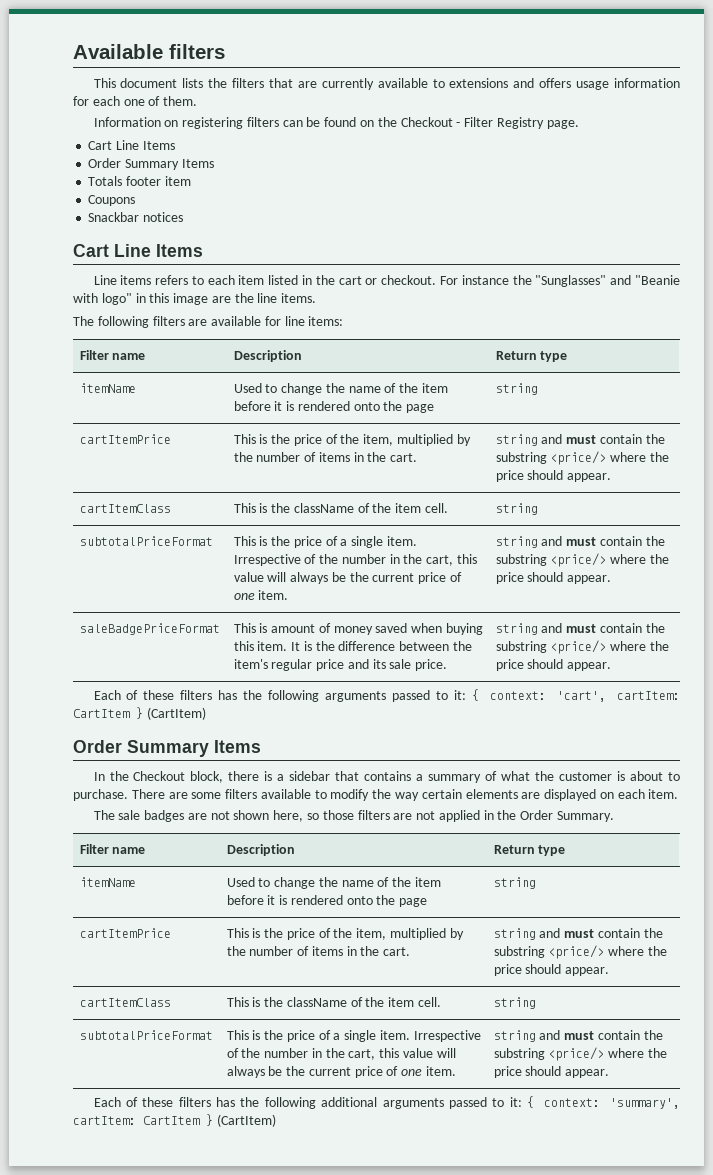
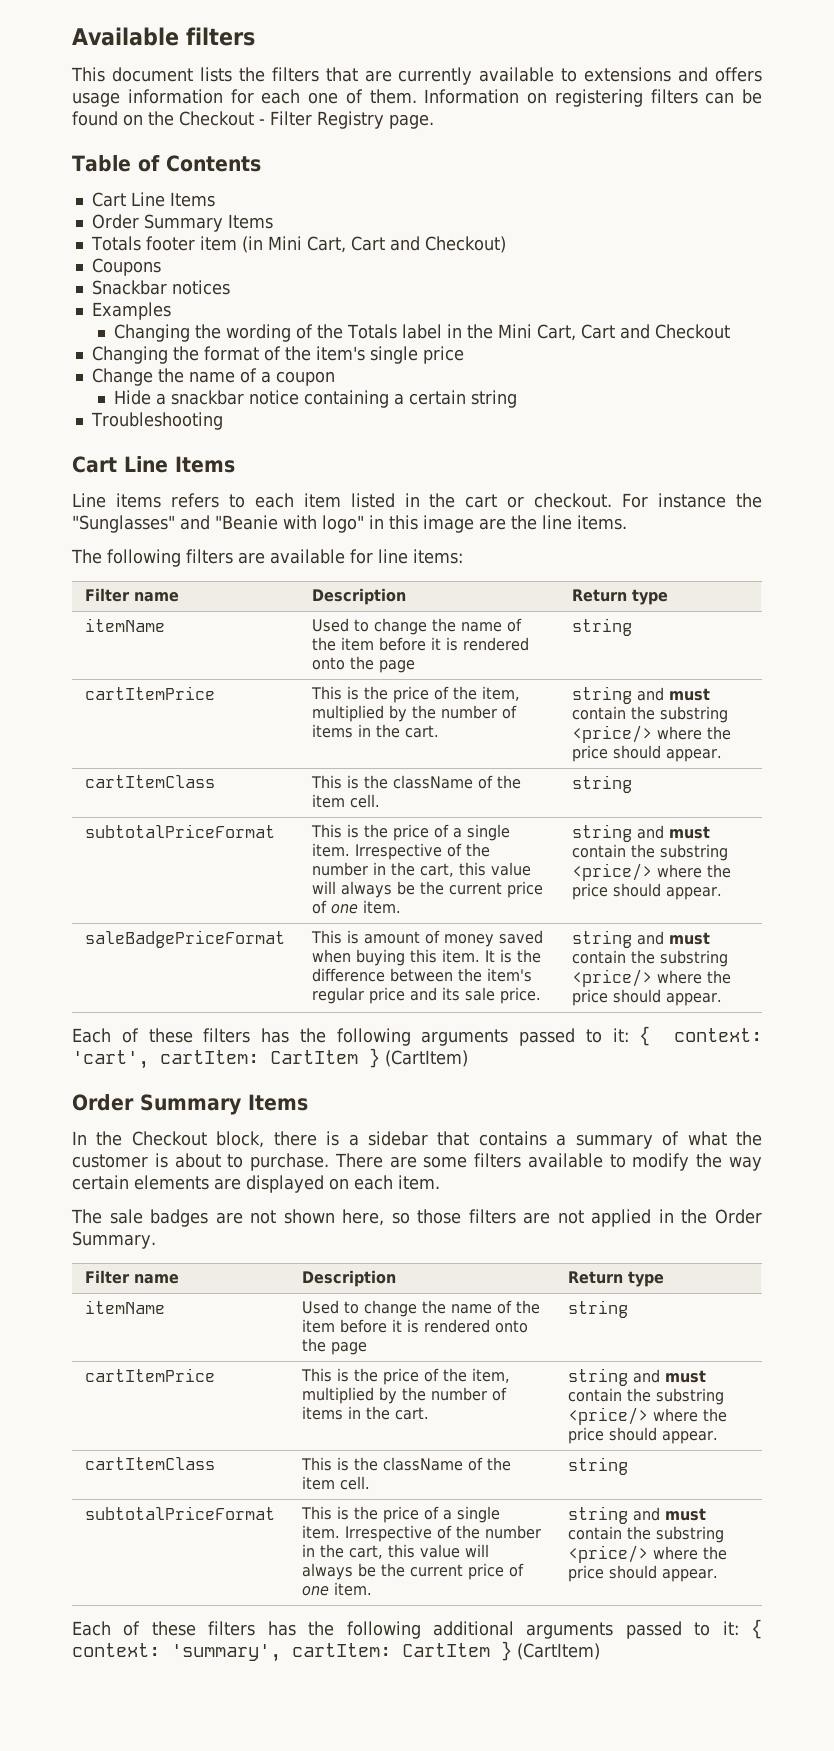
(198, 101) // -> (417, 96) none
(579, 124) none -> [72,155,261,172] // Table of Contents
[88,195,136,206] [88,212,184,222] // Coupons // Snackbar notices -> [241,236,506,253] [91,258,161,276] [91,280,230,295] [91,302,171,320] [113,324,730,342] [91,346,464,364] [91,368,335,386] [113,390,517,408] [90,412,223,430] (in Mini Cart, Cart and Checkout) // Coupons // Snackbar notices // Examples // Changing the wording of the Totals label in the Mini Cart, Cart and Checkout // Changing the format of the item's single price // Change the name of a coupon // Hide a snackbar notice containing a certain string // Troubleshooting

